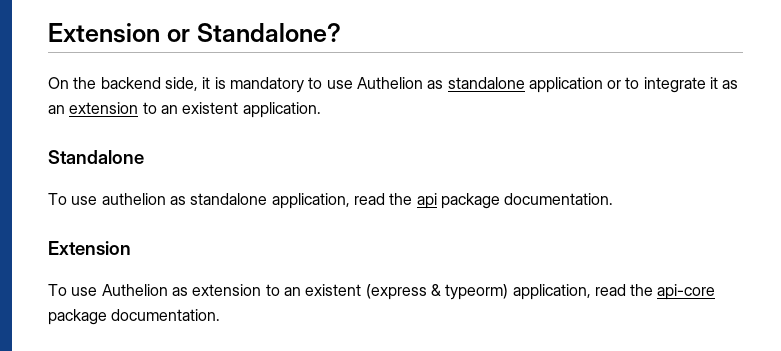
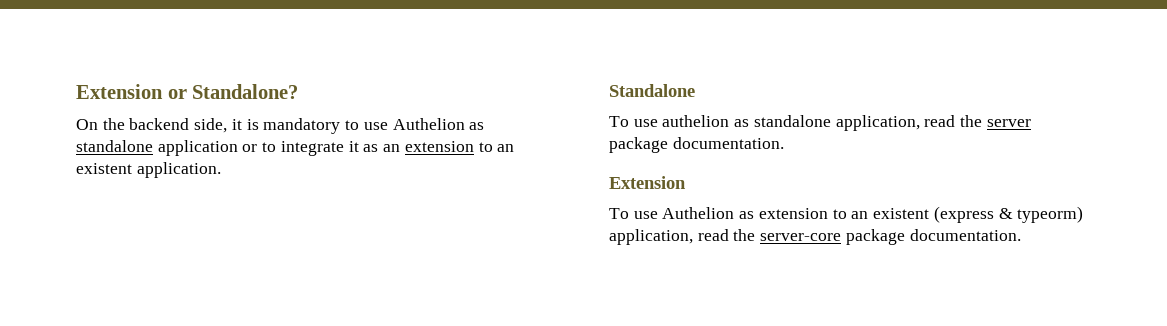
[416,193,437,209] api -> [986,119,1031,127] server
[657,284,716,300] api-core -> [760,233,842,241] server-core

